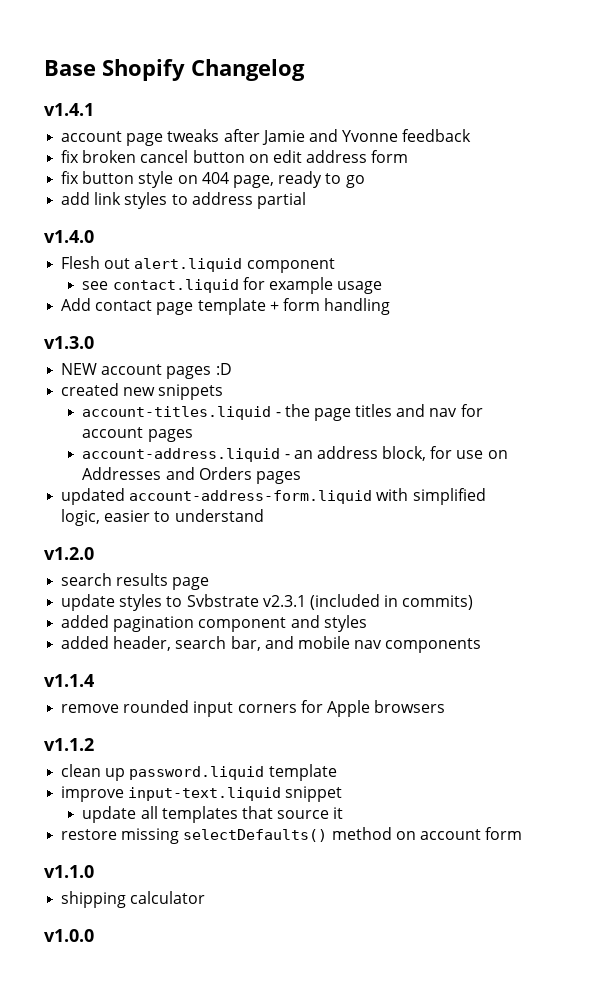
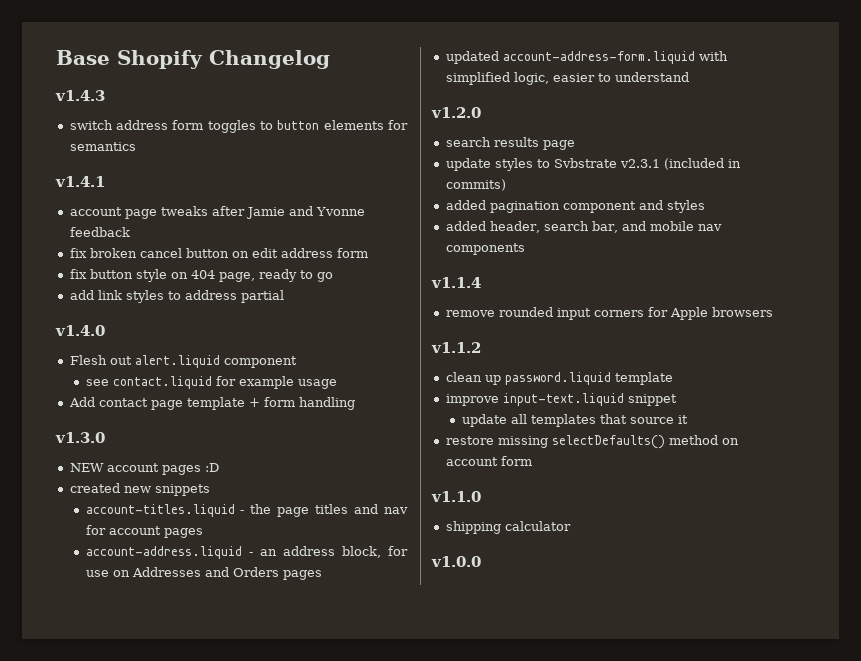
(305, 70) none -> [55,90,105,101] [69,120,408,133] [69,142,136,151] // v1.4.3 // switch address form toggles to button elements for semantics

